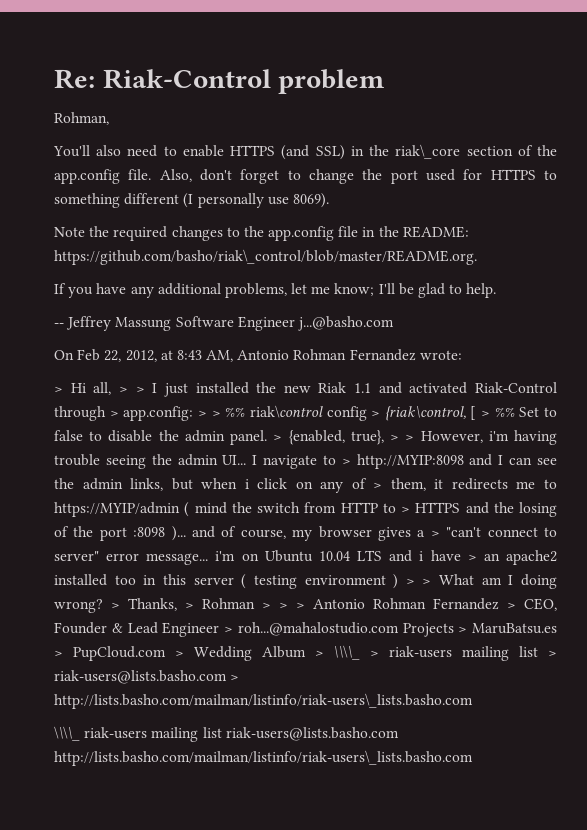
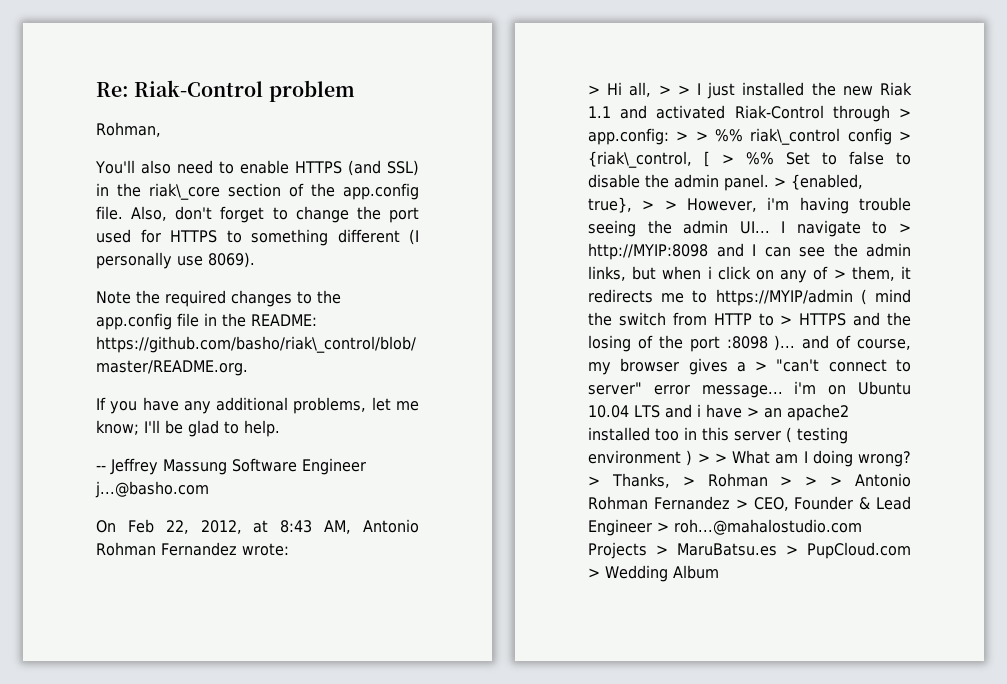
[249,405,323,418] riak\control -> [750,128,841,145] riak\_control
[384,405,466,421] {riak\control, -> [588,151,692,168] {riak\_control,
[315,645,557,661] [54,670,240,684] [54,693,473,709] [54,726,399,742] [54,750,473,766] > \\\\_ > riak-users mailing list > riak-users@lists.basho.com > http://lists.basho.com/mailman/listinfo/riak-users\_lists.basho.com // \\\\_ riak-users mailing list riak-users@lists.basho.com http://lists.basho.com/mailman/listinfo/riak-users\_lists.basho.com -> (719, 572) none

